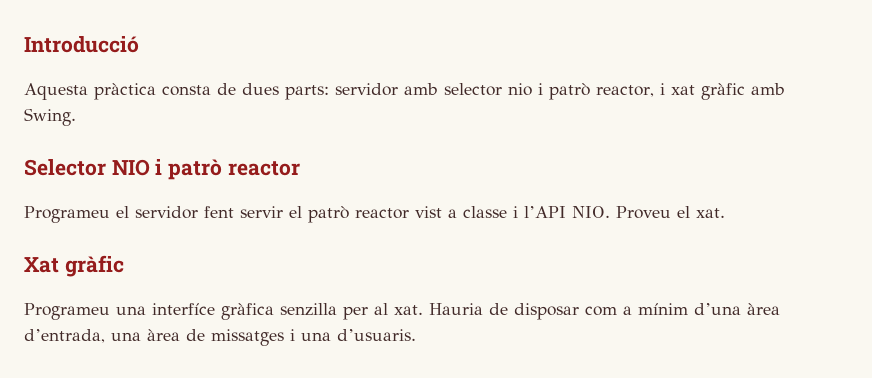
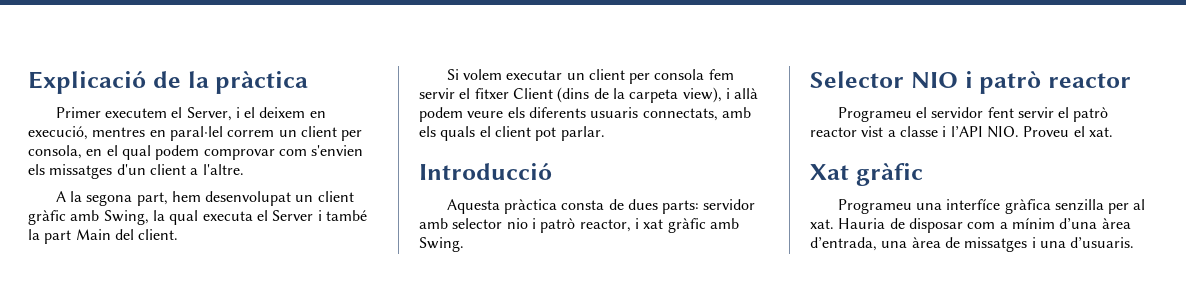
(24, 44) none -> [28,71,309,94] [55,107,326,121] [28,126,363,141] [28,145,364,160] [28,164,244,179] [55,191,354,206] [28,210,367,225] [28,229,179,244] [446,69,734,84] [419,87,759,103] [419,107,751,122] [419,126,605,141] Explicació de la pràctica // Primer executem el Server, i el deixem en execució, mentres en paral·lel correm un client per consola, en el qual podem comprovar com s'envien els missatges d'un client a l'altre. // A la segona part, hem desenvolupat un client gràfic amb Swing, la qual executa el Server i també la part Main del client. // Si volem executar un client per consola fem servir el fitxer Client (dins de la carpeta view), i allà podem veure els diferents usuaris connectats, amb els quals el client pot parlar. //

